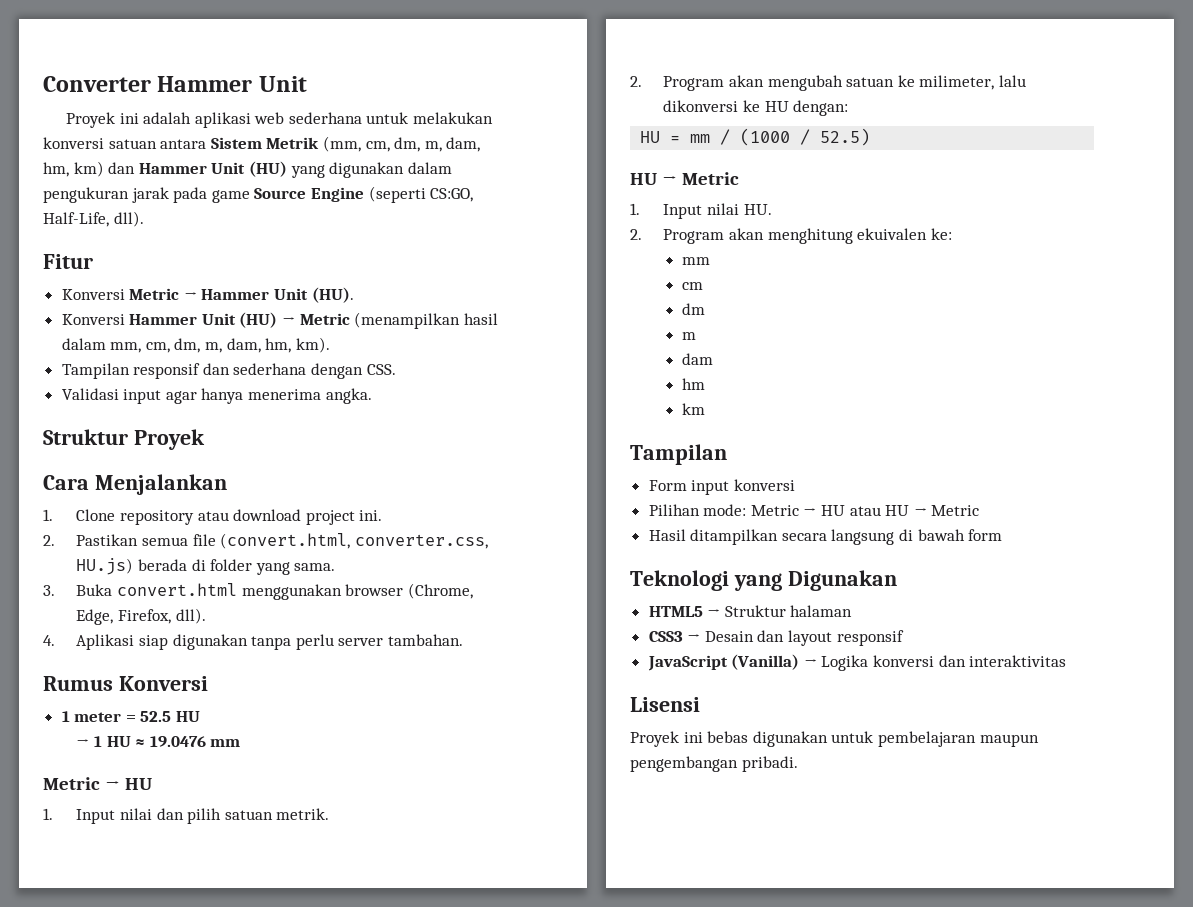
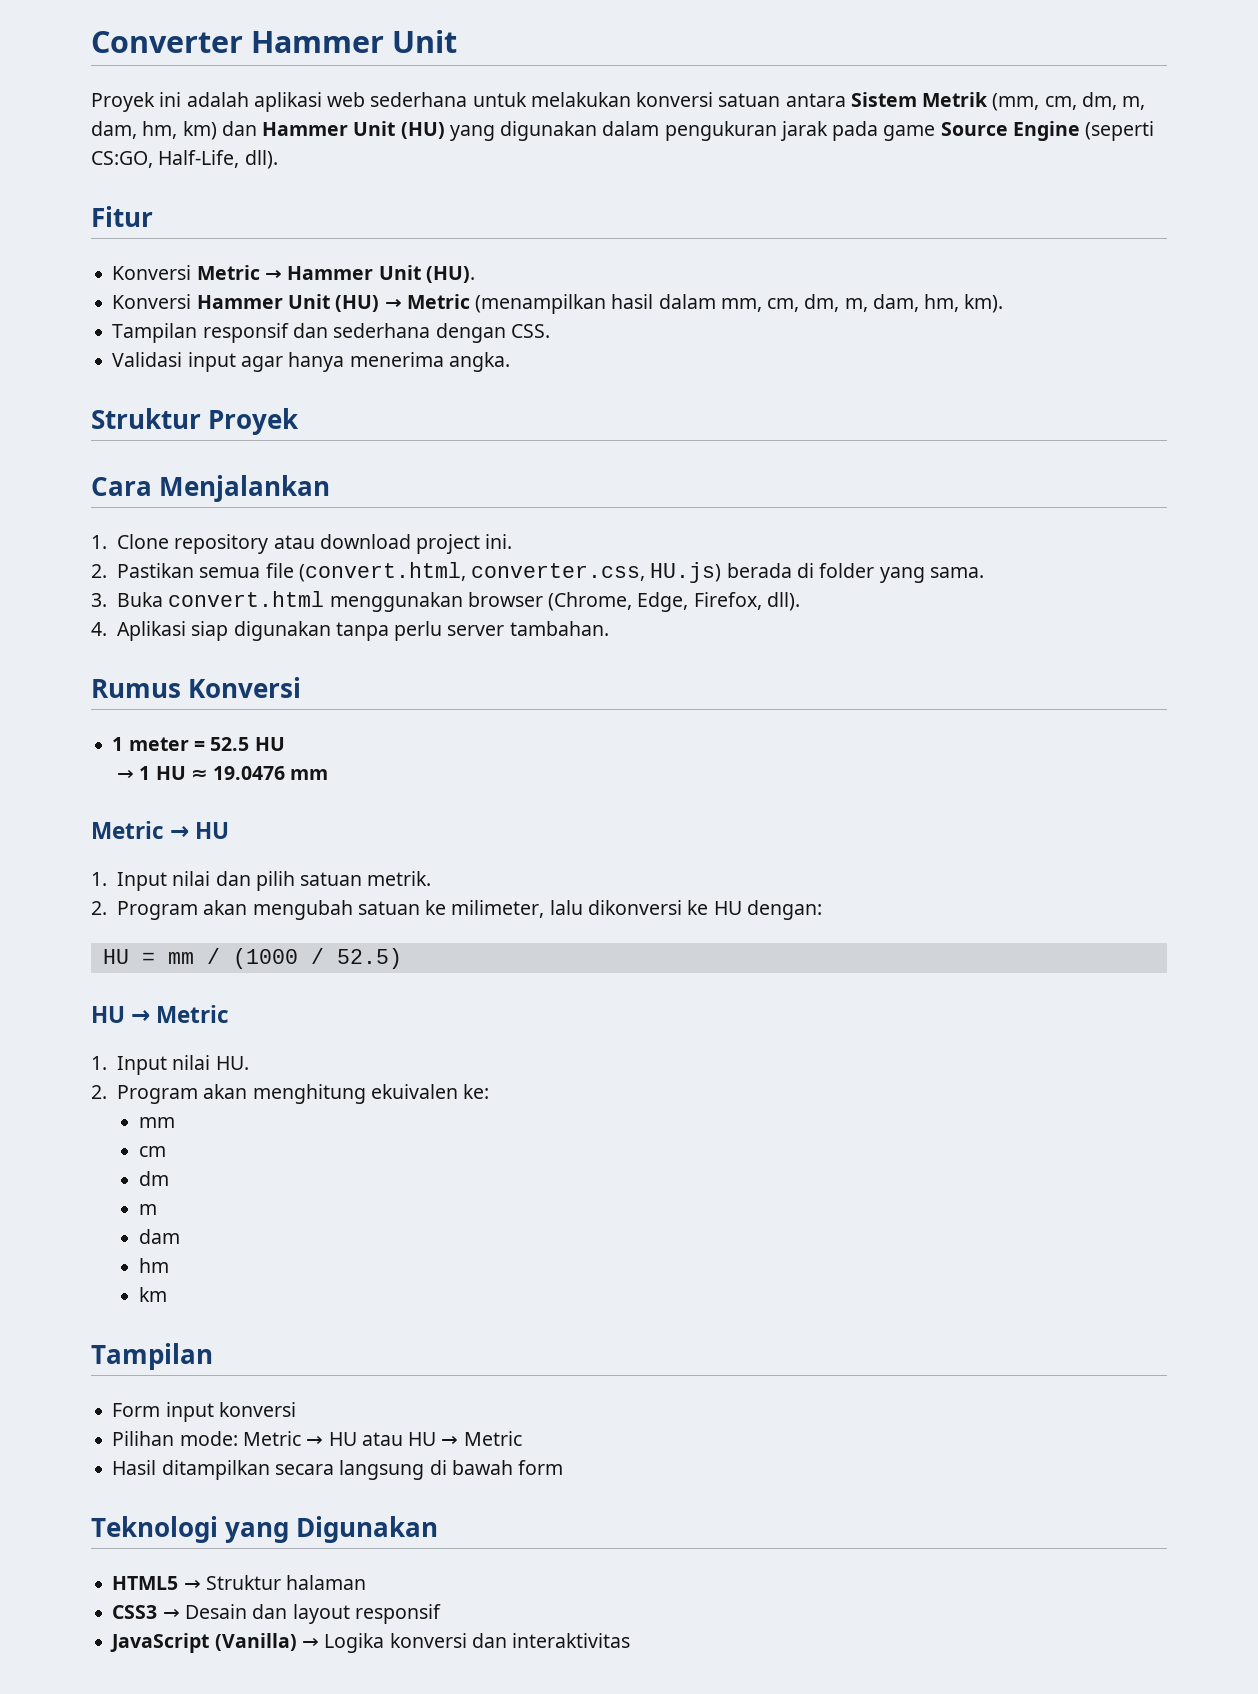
[630,697,700,712] [630,731,1039,747] [630,756,798,772] // Lisensi // Proyek ini bebas digunakan untuk pembelajaran maupun pengembangan pribadi. -> (631, 1640) none

